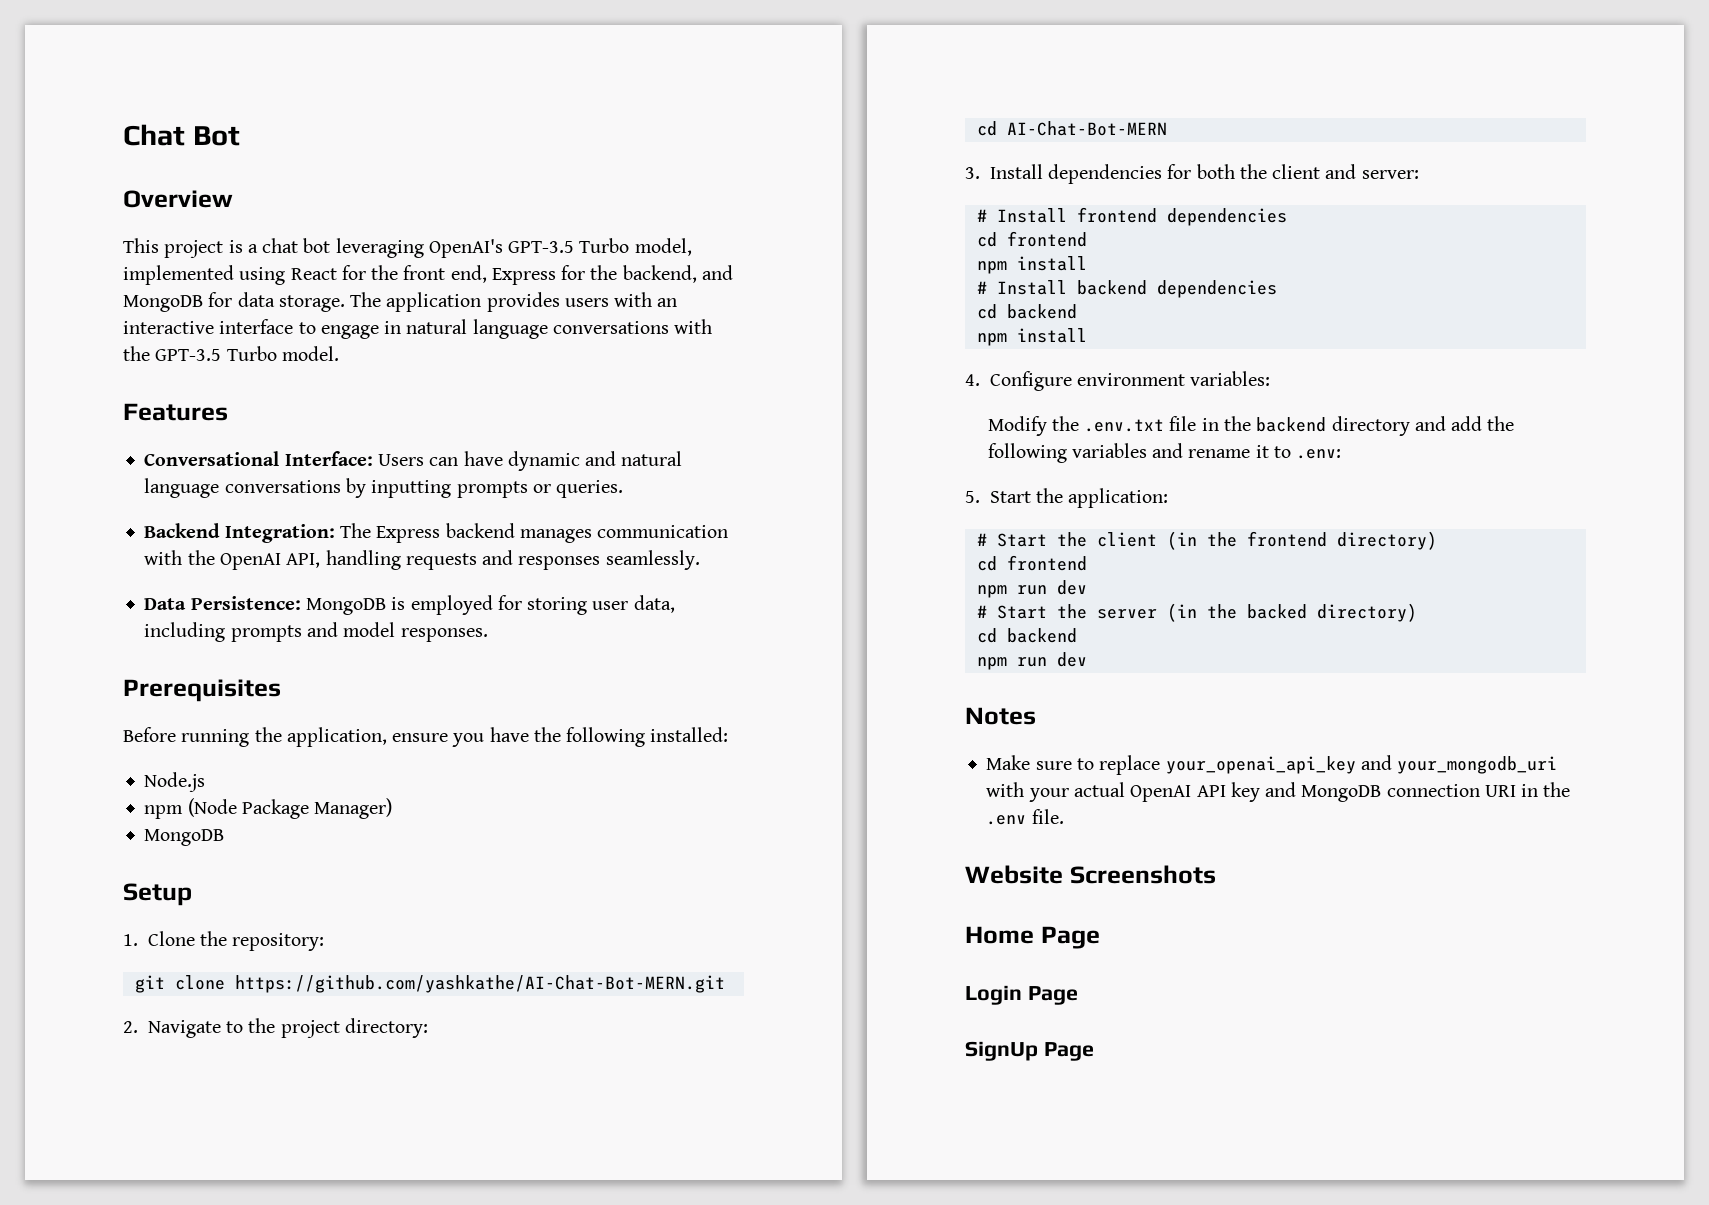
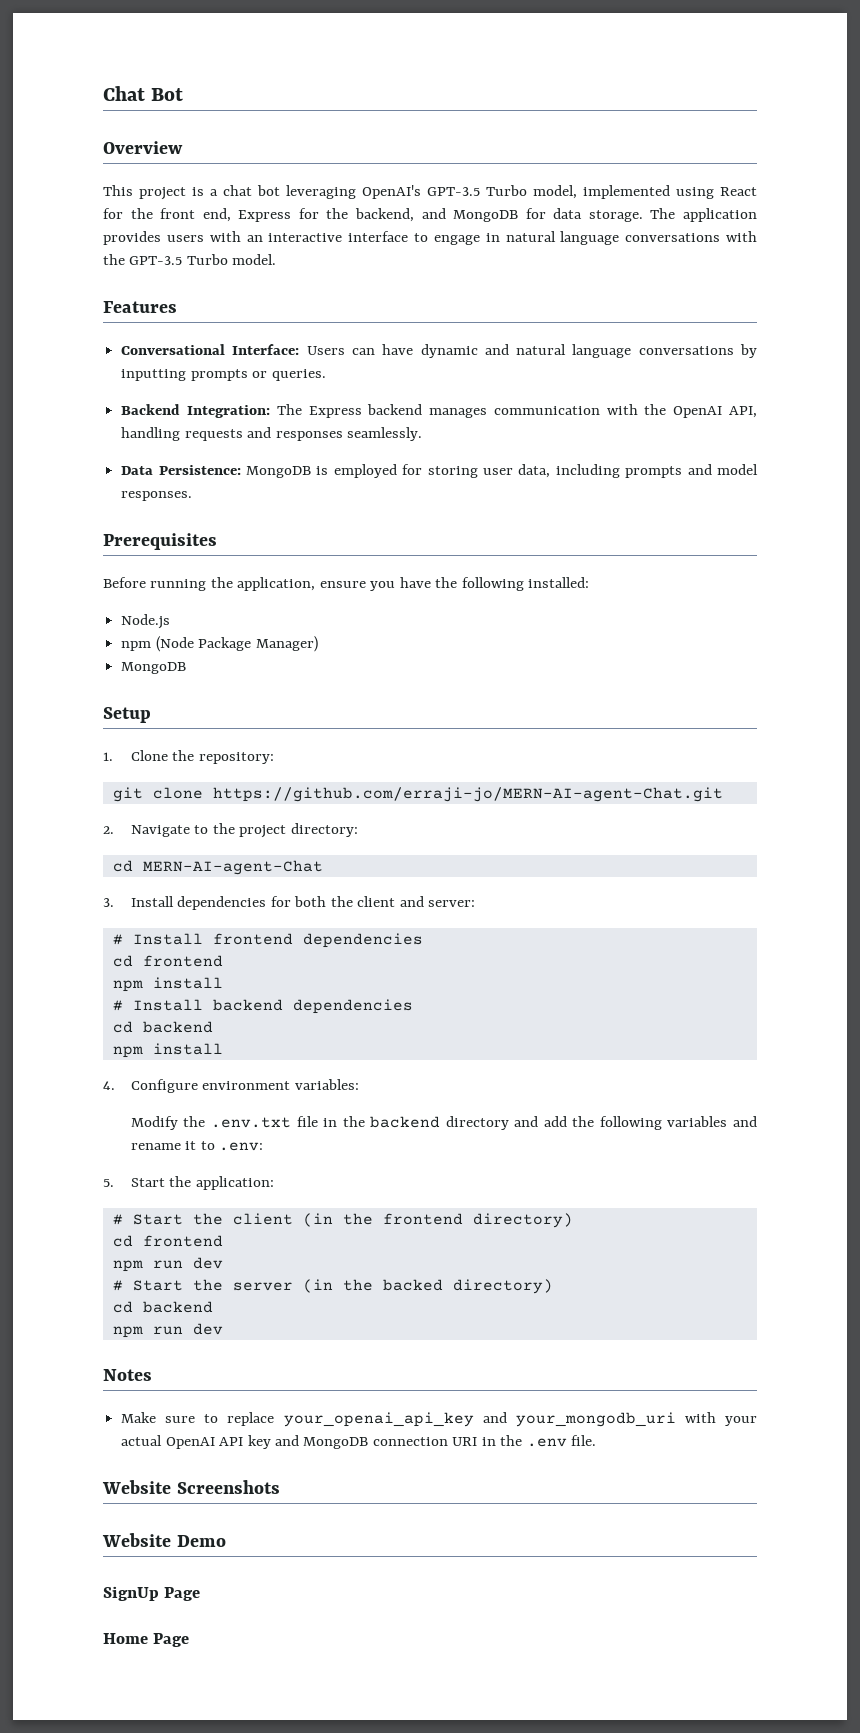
[234,975,725,993] https://github.com/yashkathe/AI-Chat-Bot-MERN.git -> [212,787,723,802] https://github.com/erraji-jo/MERN-AI-agent-Chat.git
[1006,121,1167,136] AI-Chat-Bot-MERN -> [142,860,323,875] MERN-AI-agent-Chat
[965,926,1100,949] [965,985,1078,1005] Home Page // Login Page -> [102,1533,226,1547] Website Demo
(1094, 1051) none -> [103,1633,189,1647] // Home Page

